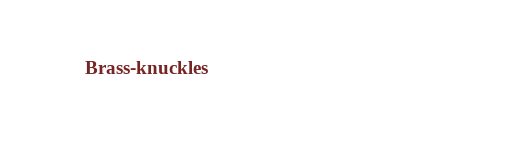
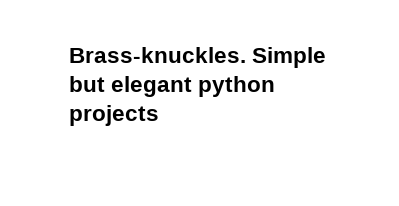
[85,61,208,74] Brass-knuckles -> [69,47,327,68] [69,76,276,97] [69,105,159,126] Brass-knuckles. Simple but elegant python projects

